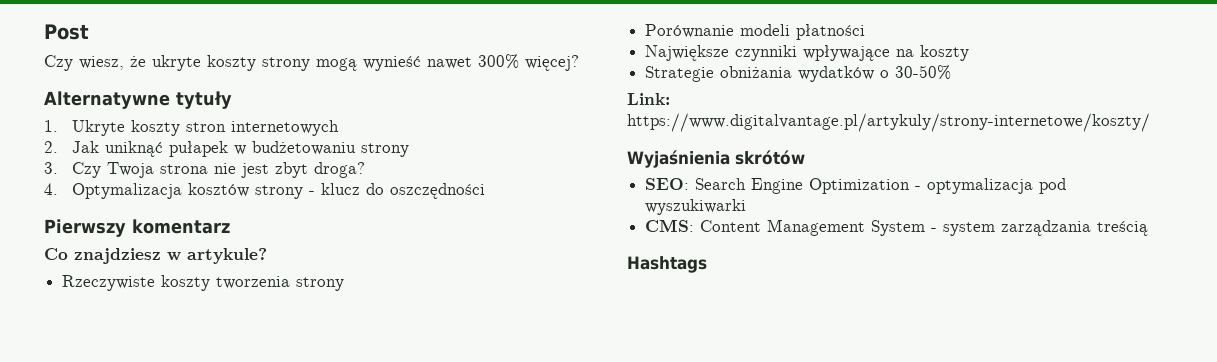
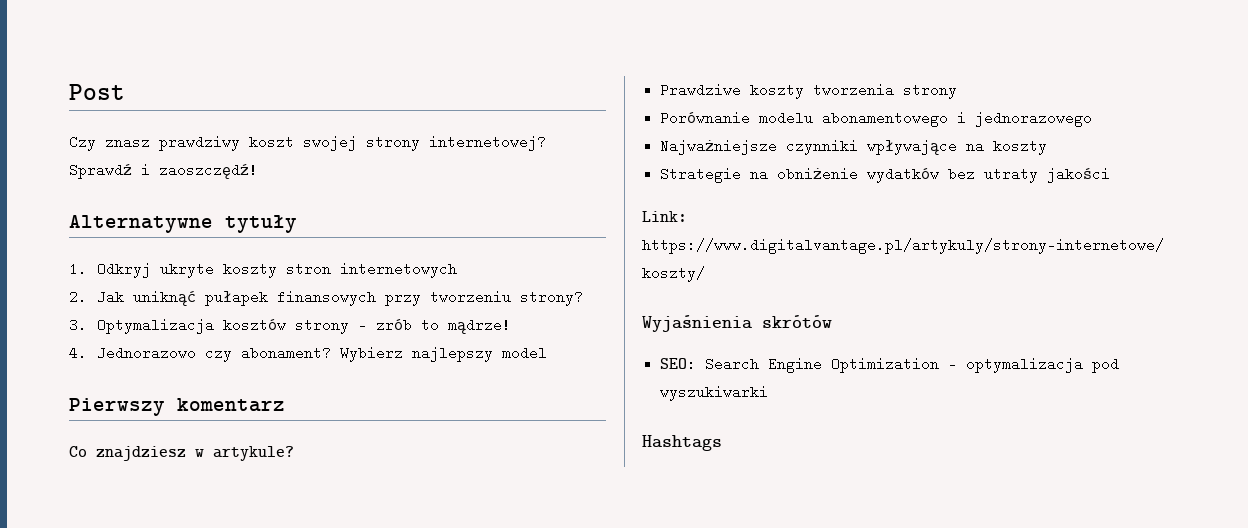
[79,54,579,71] wiesz, że ukryte koszty strony mogą wynieść nawet 300% więcej? -> [105,135,546,151] [69,163,258,179] znasz prawdziwy koszt swojej strony internetowej? Sprawdź i zaoszczędź!
[71,120,125,136] Ukryte -> [96,262,214,278] Odkryj ukryte
[233,141,409,157] [44,162,365,178] [44,183,485,199] w budżetowaniu strony // 3. Czy Twoja strona nie jest zbyt droga? // 4. Optymalizacja kosztów strony - klucz do oszczędności -> [276,290,583,306] [69,318,511,334] [69,346,547,362] finansowych przy tworzeniu strony? // 3. Optymalizacja kosztów strony – zrób to mądrze! // 4. Jednorazowo czy abonament? Wybierz najlepszy model
[62,275,156,291] Rzeczywiste -> [660,83,742,97] Prawdziwe
[740,24,866,40] [645,45,730,61] modeli płatności // Największe -> [759,111,1093,127] [660,139,778,155] modelu abonamentowego i jednorazowego // Najważniejsze
[720,65,952,82] obniżania wydatków o 30-50% -> [750,167,1111,183] na obniżenie wydatków bez utraty jakości
[645,219,1149,236] // CMS: Content Management System - system zarządzania treścią -> (769, 393) none

